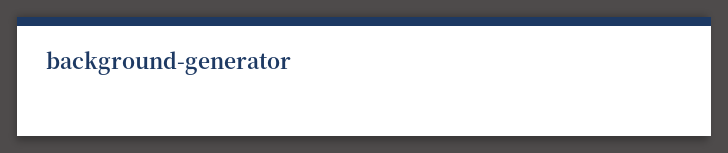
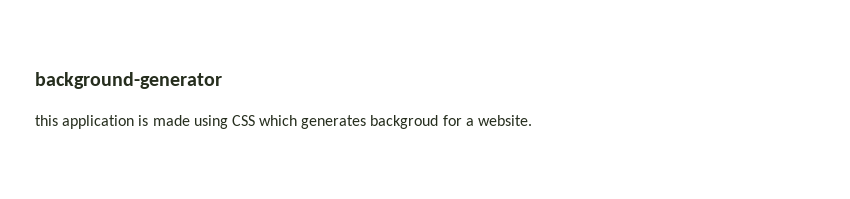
(291, 63) none -> [35,115,533,129] // this application is made using CSS which generates backgroud for a website.

